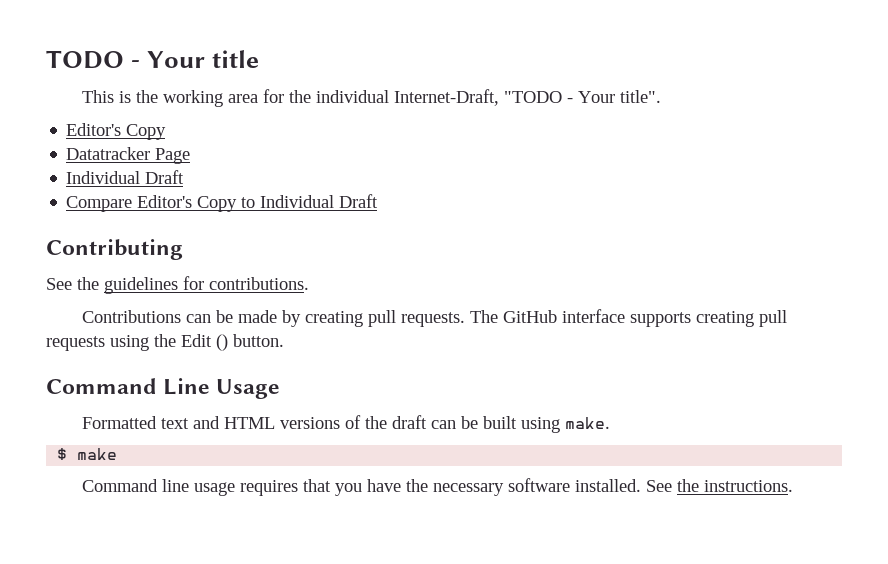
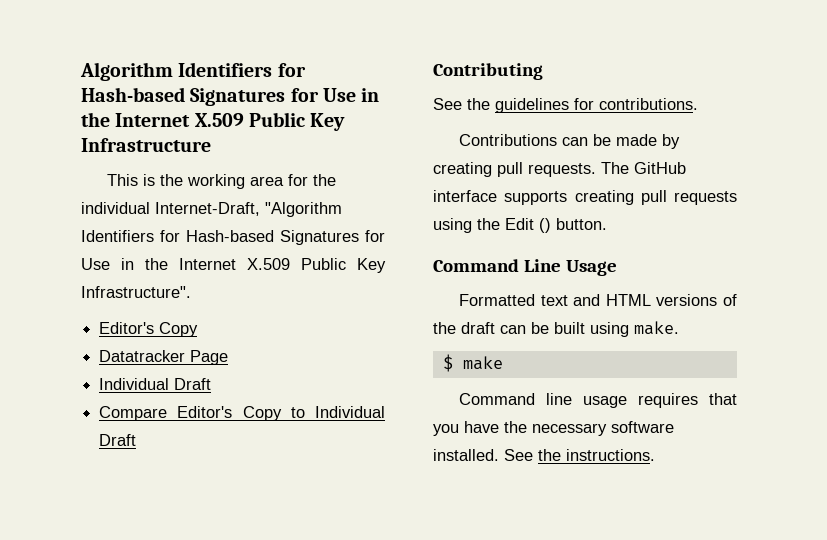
[46,50,260,69] TODO - Your title -> [80,62,306,81] [81,87,380,106] [81,112,346,131] [81,138,211,152] Algorithm Identifiers for Hash-based Signatures for Use in the Internet X.509 Public Key Infrastructure
[503,90,661,103] "TODO - Your title". -> [265,202,342,217] [81,230,385,245] [81,258,386,273] [81,286,191,298] "Algorithm Identifiers for Hash-based Signatures for Use in the Internet X.509 Public Key Infrastructure".

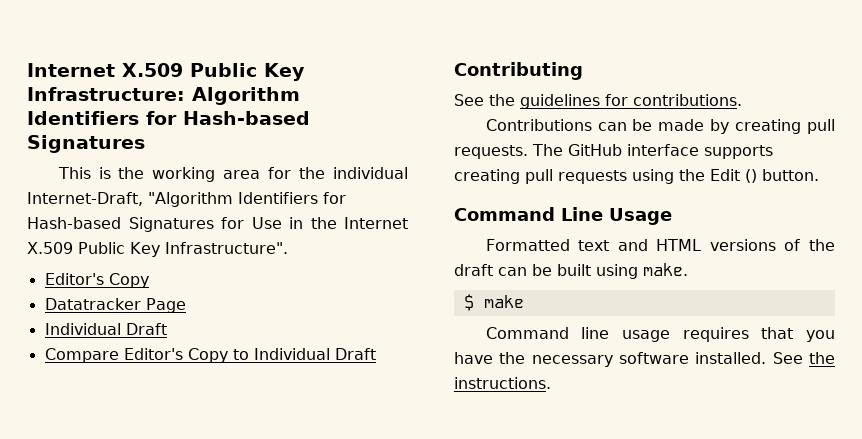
(80, 71) none -> [27,63,305,81] [27,87,185,101] Internet X.509 Public Key Infrastructure:
[290,88,380,102] [81,112,346,131] [81,138,211,152] for Use in the Internet X.509 Public Key Infrastructure -> (145, 144) none

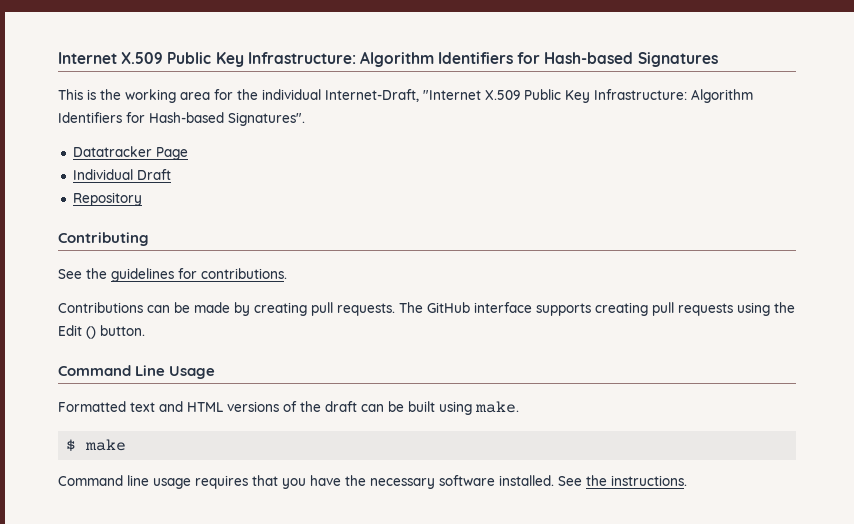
[148,192,346,207] [27,217,408,232] [27,242,288,257] [44,273,149,288] [44,298,186,313] [44,323,167,335] [44,348,376,363] "Algorithm Identifiers for Hash-based Signatures for Use in the Internet X.509 Public Key Infrastructure". // Editor's Copy // Datatracker Page // Individual Draft // Compare Editor's Copy to Individual Draft -> [423,89,753,103] [58,112,305,126] [72,146,188,160] [72,169,171,180] [72,192,142,206] "Internet X.509 Public Key Infrastructure: Algorithm Identifiers for Hash-based Signatures". // Datatracker Page // Individual Draft // Repository

